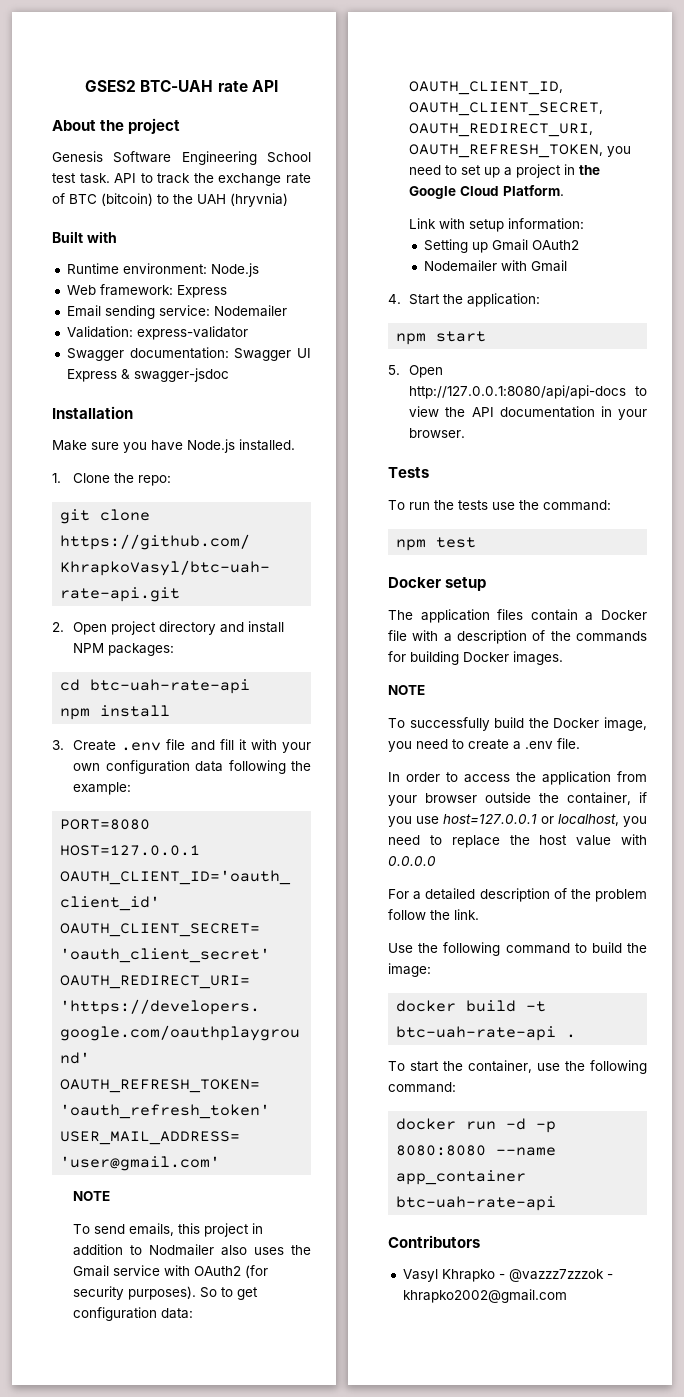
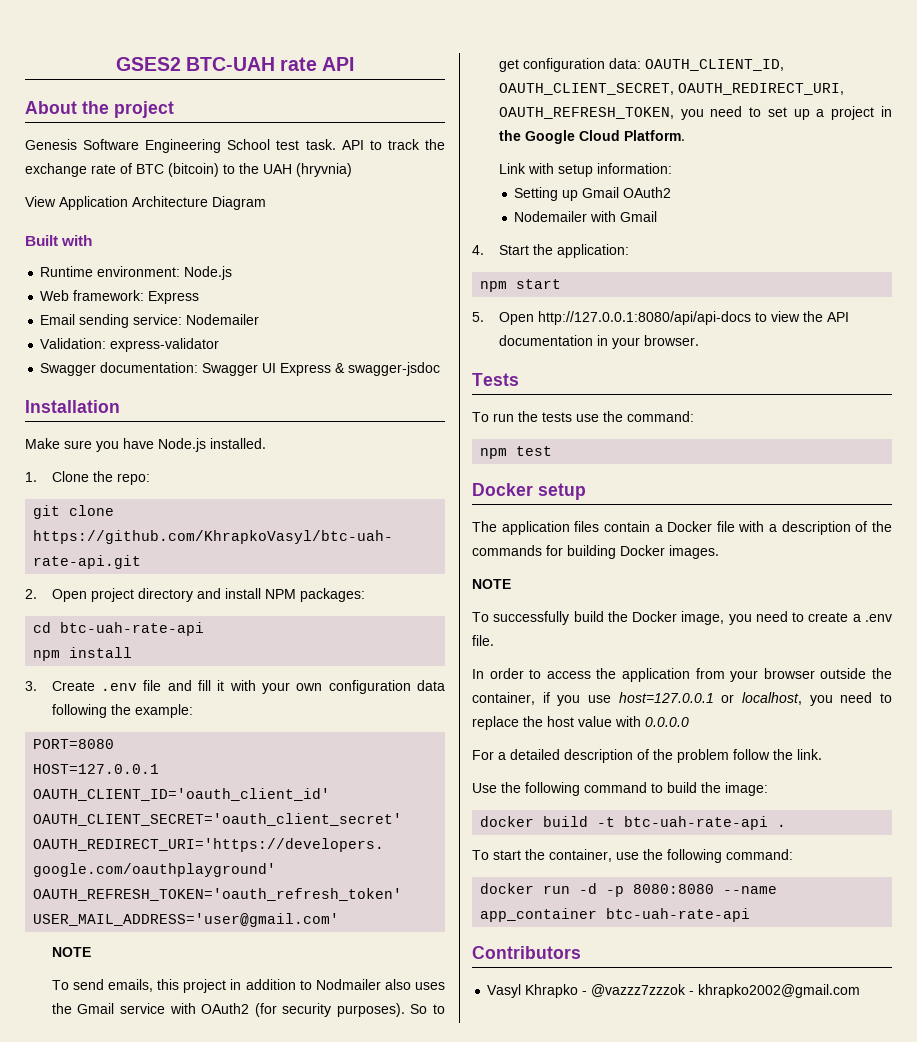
(288, 200) none -> [25,196,266,210] // View Application Architecture Diagram

